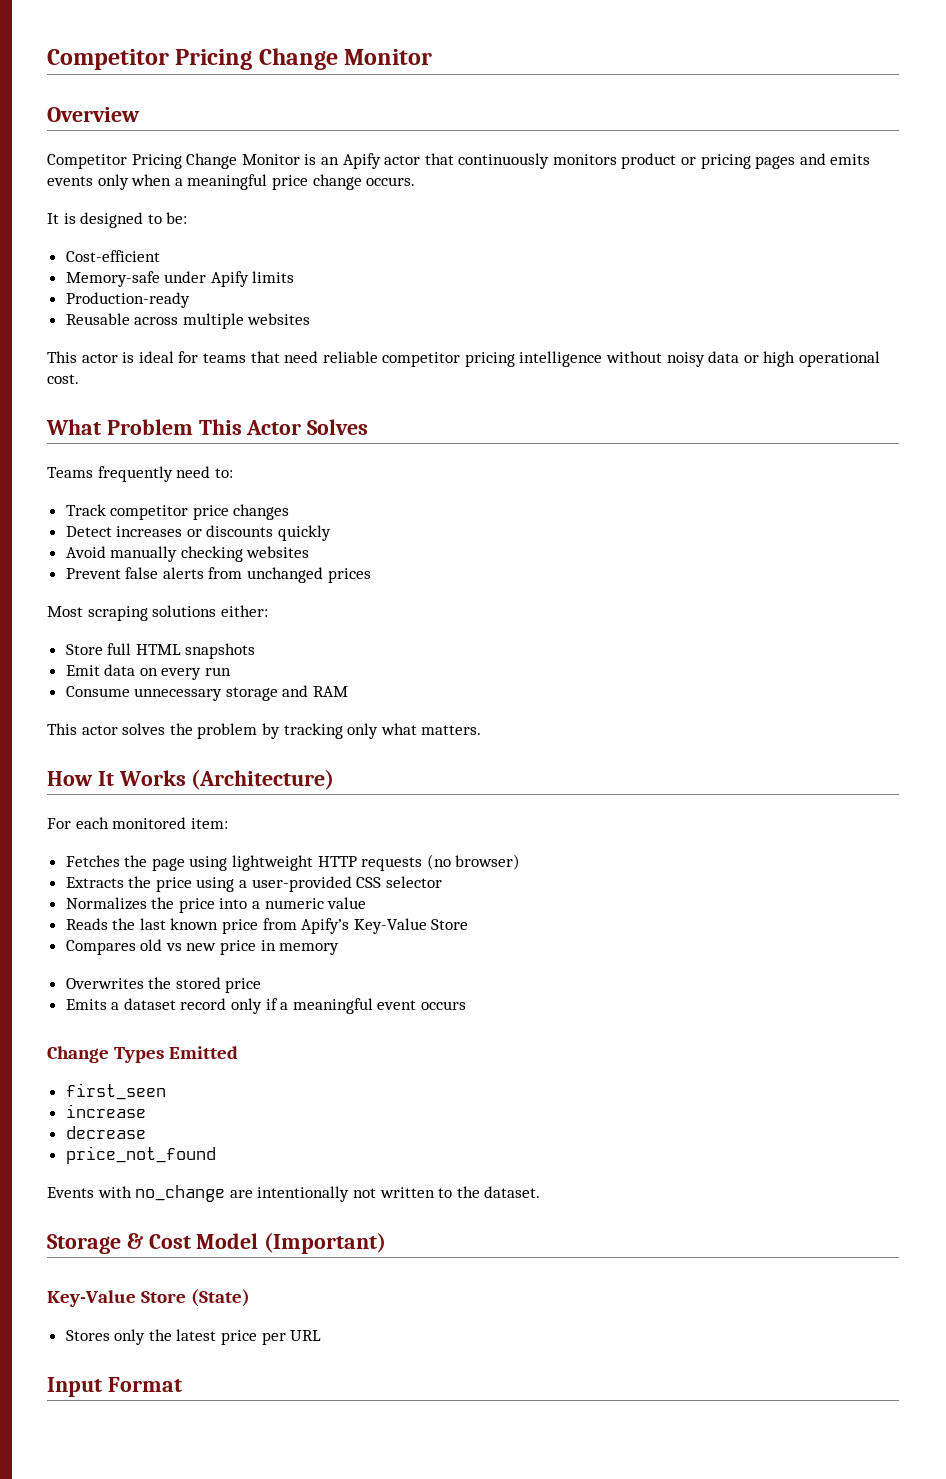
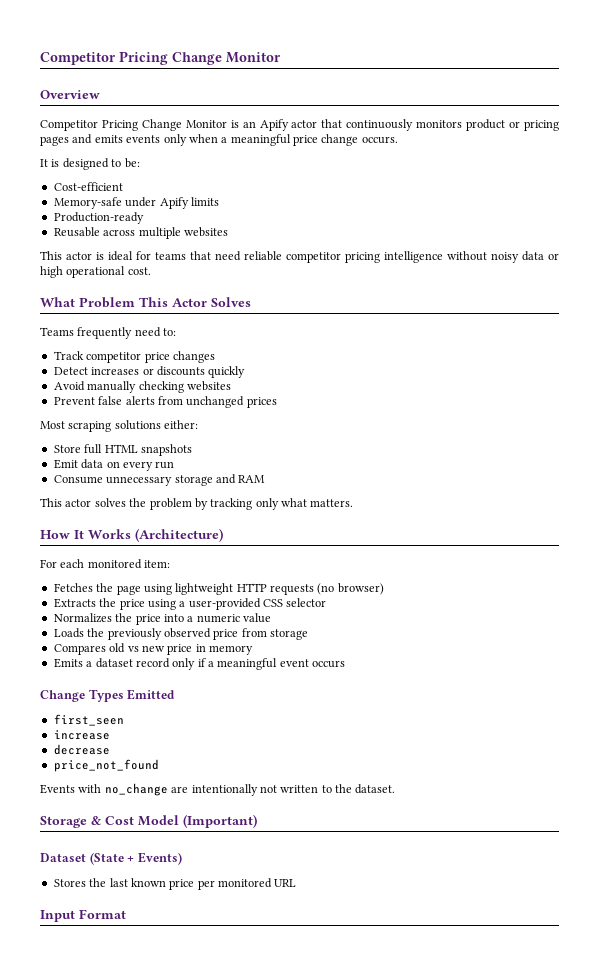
[65,918,469,934] Reads the last known price from Apify’s Key-Value Store -> [53,628,308,640] Loads the previously observed price from storage
[65,977,262,993] // Overwrites the stored price -> (253, 650) none
[47,1289,251,1307] [65,1329,217,1345] Key-Value Store (State) // Stores only the latest -> [40,852,182,865] [53,878,166,887] Dataset (State + Events) // Stores the last known
(286, 1338) none -> [218,878,272,888] monitored

